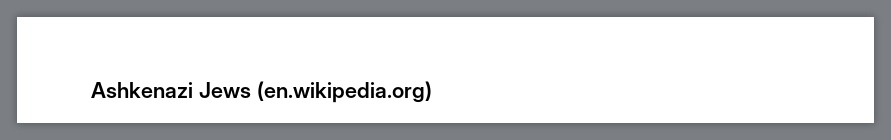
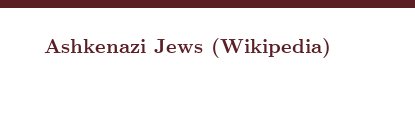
[256,81,432,103] (en.wikipedia.org) -> [211,38,331,58] (Wikipedia)

